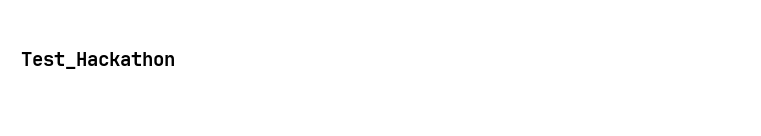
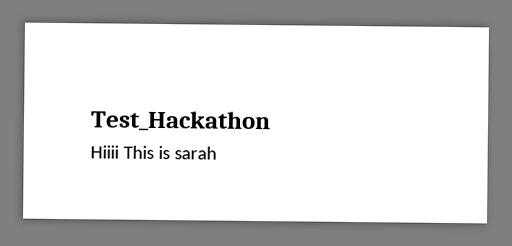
(175, 60) none -> [90,145,217,160] // Hiiii This is sarah

